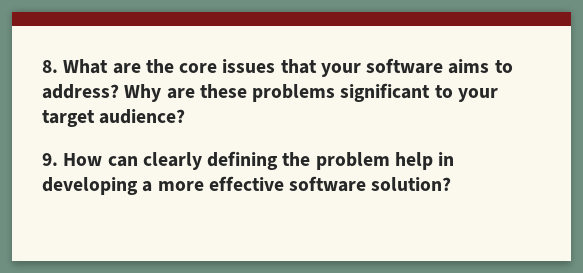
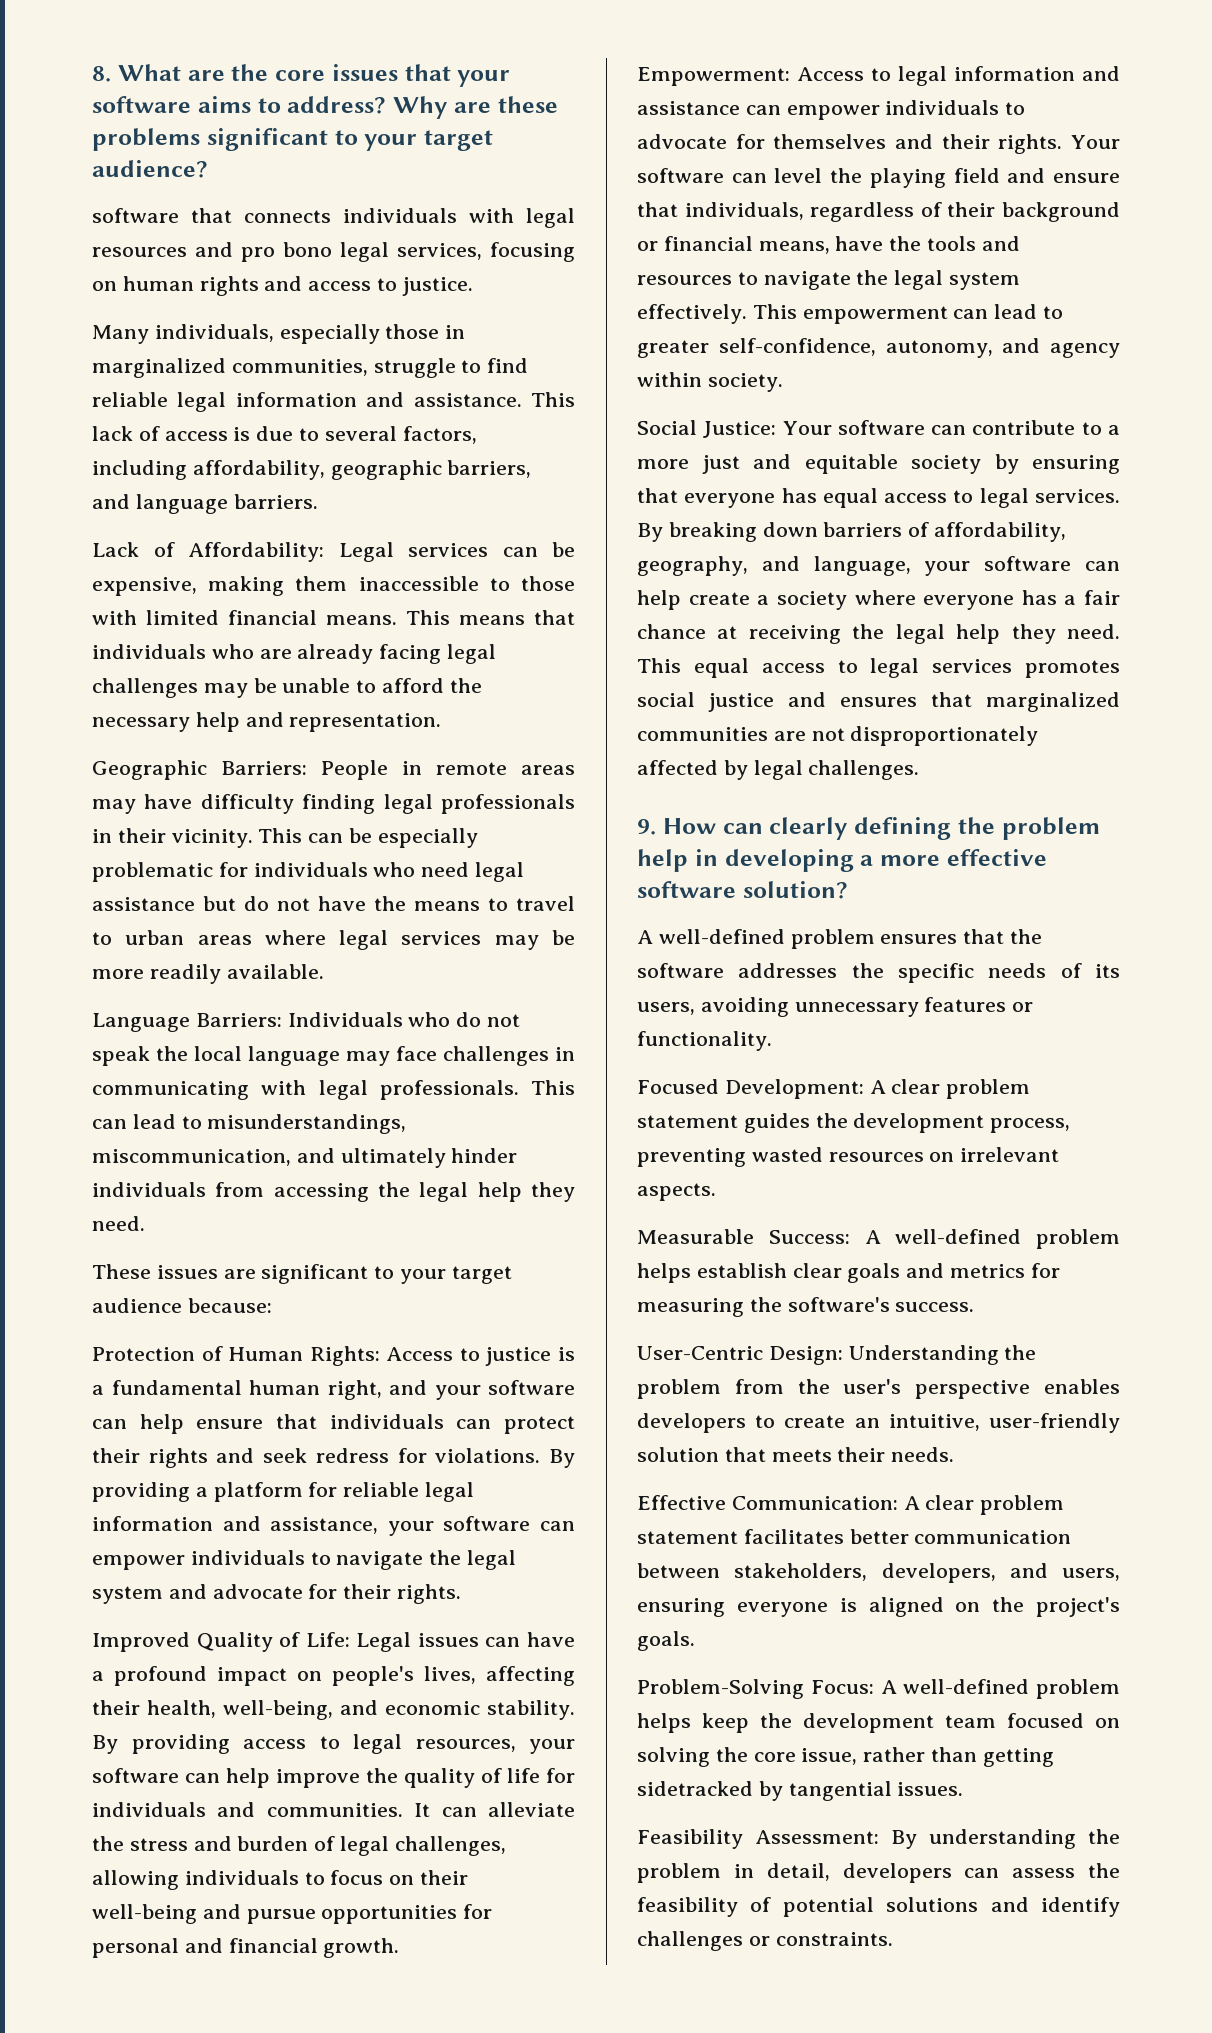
(186, 116) none -> [92,208,575,228] [92,242,575,262] [92,276,473,296] [92,324,466,344] [92,358,529,378] [92,392,575,412] [92,426,477,444] [92,460,532,480] [92,494,318,514] [92,542,575,562] [92,576,575,596] [92,610,575,625] [92,644,497,664] [92,678,482,698] [92,712,442,732] [92,760,575,780] [92,794,575,814] [92,828,478,848] [92,862,525,882] [92,896,575,911] [92,930,575,950] [92,964,324,984] [92,1012,521,1032] [92,1046,575,1066] [92,1080,575,1100] [92,1114,407,1134] [92,1148,518,1168] [92,1182,575,1202] [92,1216,145,1231] [92,1264,512,1284] [92,1298,272,1313] [92,1346,575,1366] [92,1380,575,1400] [92,1414,575,1434] [92,1448,575,1468] [92,1482,475,1502] [92,1516,575,1536] [92,1550,517,1570] [92,1584,462,1604] [92,1632,575,1652] [92,1666,575,1686] [92,1700,576,1720] [92,1734,575,1754] [92,1768,575,1788] [92,1802,575,1817] [92,1836,506,1856] [92,1870,469,1890] [92,1904,493,1924] [92,1938,400,1958] [637,66,1120,86] [637,100,1026,120] [637,134,1121,154] [637,168,1120,188] [637,202,1120,222] [637,236,1020,254] [637,270,1021,290] [637,304,1064,324] [637,338,1120,358] [637,372,783,392] [637,420,1120,438] [637,454,1120,474] [637,488,1120,508] [637,522,1067,542] [637,556,1120,576] [637,590,1120,610] [637,624,1120,644] [637,658,1120,678] [637,692,1120,712] [637,726,1039,746] [637,760,920,780] // software that connects individuals with legal resources and pro bono legal services, focusing on human rights and access to justice. // Many individuals, especially those in marginalized communities, struggle to find reliable legal information and assistance. This lack of access is due to several factors, including affordability, geographic barriers, and language barriers. // Lack of Affordability: Legal services can be expensive, making them inaccessible to those with limited financial means. This means that individuals who are already facing legal challenges may be unable to afford the necessary help and representation. // Geographic Barriers: People in remote areas may have difficulty finding legal professionals in their vicinity. This can be especially problematic for individuals who need legal assistance but do not have the means to travel to urban areas where legal services may be more readily available. // Language Barriers: Individuals who do not speak the local language may face challenges in communicating with legal professionals. This can lead to misunderstandings, miscommunication, and ultimately hinder individuals from accessing the legal help they need. // These issues are significant to your target audience because: // Protection of Human Rights: Access to justice is a fundamental human right, and your software can help ensure that individuals can protect their rights and seek redress for violations. By providing a platform for reliable legal information and assistance, your software can empower individuals to navigate the legal system and advocate for their rights. // Improved Quality of Life: Legal issues can have a profound impact on people's lives, affecting their health, well-being, and economic stability. By providing access to legal resources, your software can help improve the quality of life for individuals and communities. It can alleviate the stress and burden of legal challenges, allowing individuals to focus on their well-being and pursue opportunities for personal and financial growth. // Empowerment: Access to legal information and assistance can empower individuals to advocate for themselves and their rights. Your software can level the playing field and ensure that individuals, regardless of their background or financial means, have the tools and resources to navigate the legal system effectively. This empowerment can lead to greater self-confidence, autonomy, and agency within society. // Social Justice: Your software can contribute to a more just and equitable society by ensuring that everyone has equal access to legal services. By breaking down barriers of affordability, geography, and language, your software can help create a society where everyone has a fair chance at receiving the legal help they need. This equal access to legal services promotes social justice and ensures that marginalized communities are not disproportionately affected by legal challenges.
(452, 184) none -> [637,929,1043,949] [637,963,1120,983] [637,997,1034,1017] [637,1031,772,1051] [637,1079,1031,1099] [637,1113,1071,1133] [637,1147,1060,1167] [637,1183,716,1201] [637,1229,1120,1249] [637,1263,1060,1283] [637,1297,975,1317] [637,1345,1037,1365] [637,1379,1120,1399] [637,1413,1120,1433] [637,1447,955,1462] [637,1495,1065,1515] [637,1529,1072,1544] [637,1563,1120,1583] [637,1597,1120,1617] [637,1631,695,1651] [637,1679,1120,1699] [637,1713,1120,1733] [637,1747,1054,1767] [637,1781,964,1801] [637,1829,1120,1849] [637,1863,1120,1883] [637,1897,1120,1917] [637,1931,893,1951] // A well-defined problem ensures that the software addresses the specific needs of its users, avoiding unnecessary features or functionality. // Focused Development: A clear problem statement guides the development process, preventing wasted resources on irrelevant aspects. // Measurable Success: A well-defined problem helps establish clear goals and metrics for measuring the software's success. // User-Centric Design: Understanding the problem from the user's perspective enables developers to create an intuitive, user-friendly solution that meets their needs. // Effective Communication: A clear problem statement facilitates better communication between stakeholders, developers, and users, ensuring everyone is aligned on the project's goals. // Problem-Solving Focus: A well-defined problem helps keep the development team focused on solving the core issue, rather than getting sidetracked by tangential issues. // Feasibility Assessment: By understanding the problem in detail, developers can assess the feasibility of potential solutions and identify challenges or constraints.

